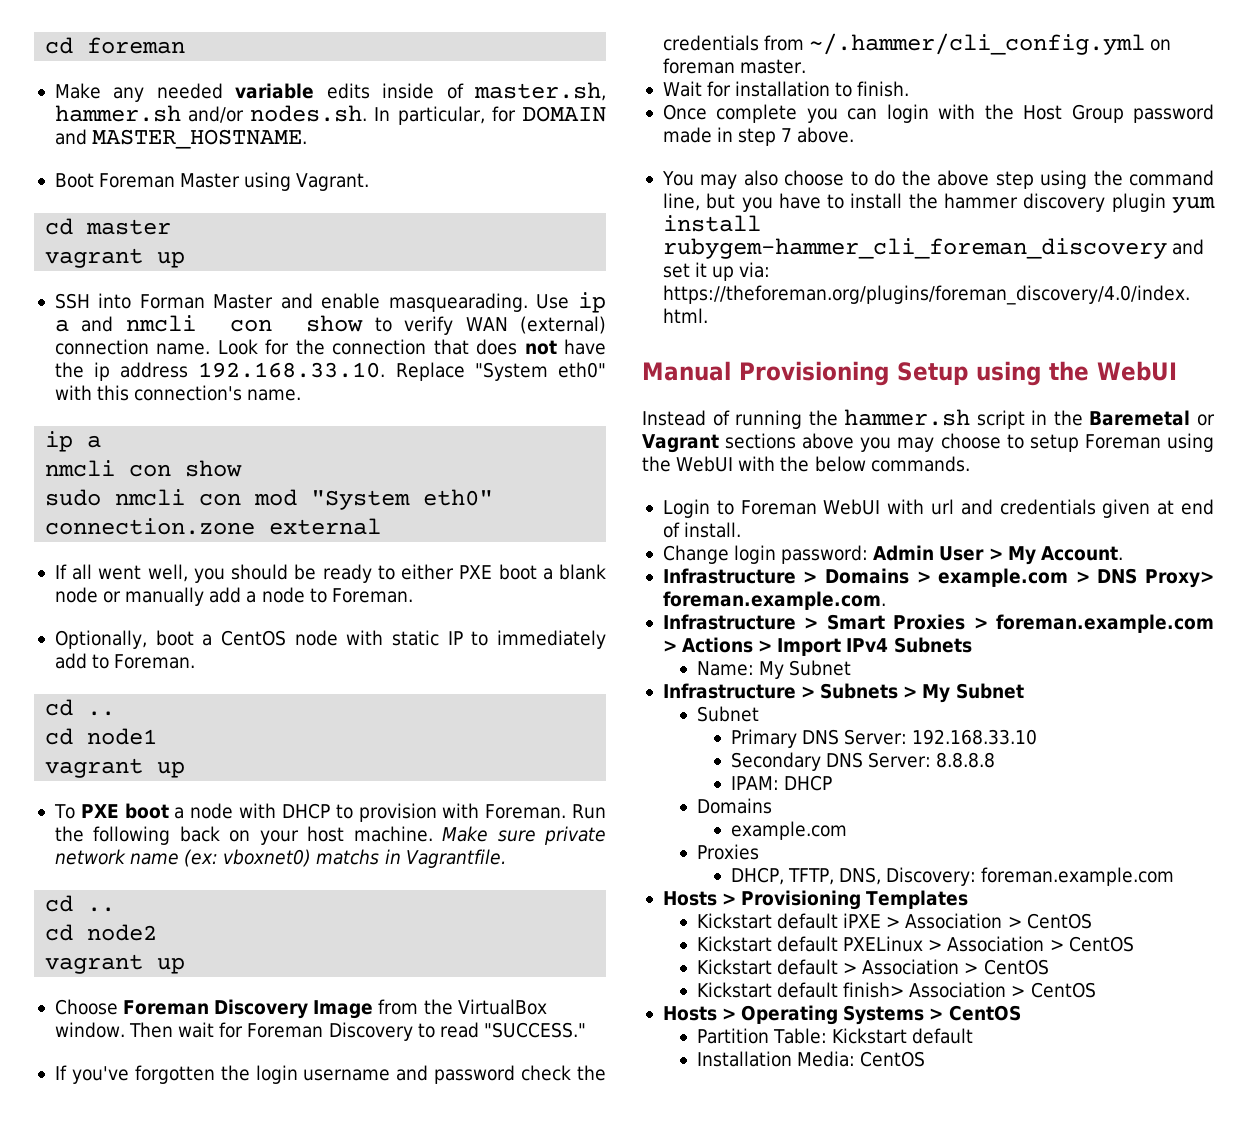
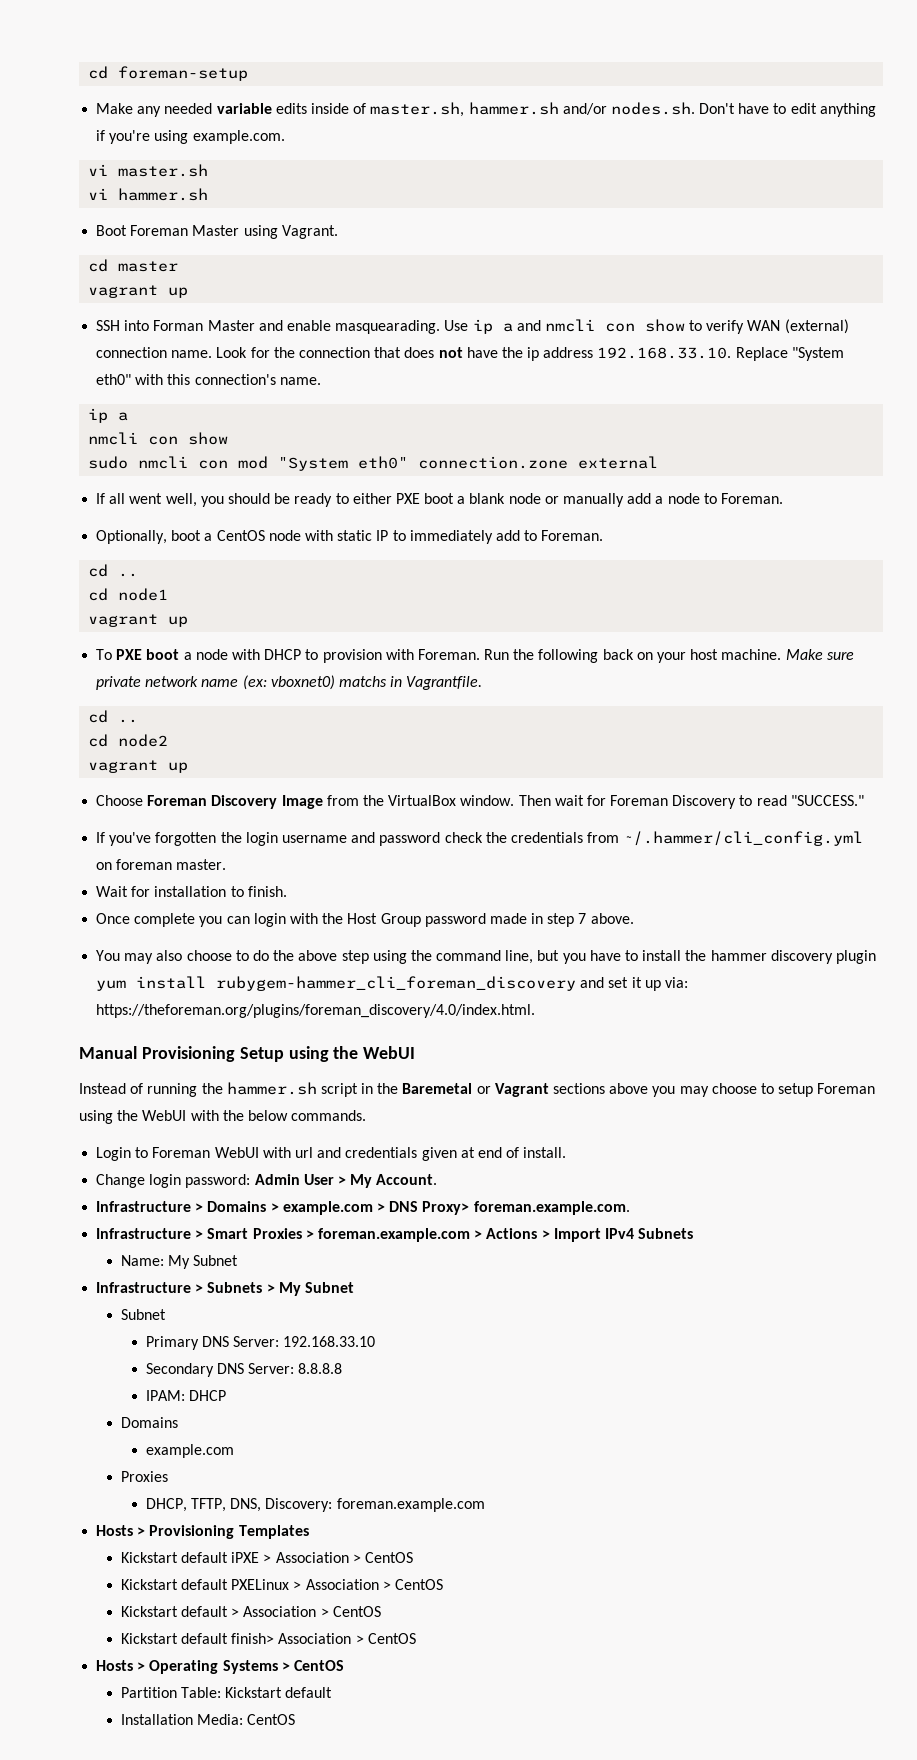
[45,37,186,54] cd foreman -> [88,66,249,81] cd foreman-setup
[374,106,606,125] [54,129,308,149] In particular, for DOMAIN and MASTER_HOSTNAME. -> [699,103,876,117] [96,130,285,144] [88,164,209,177] [88,188,209,201] Don't have to edit anything if you're using example.com. // vi master.sh // vi hammer.sh

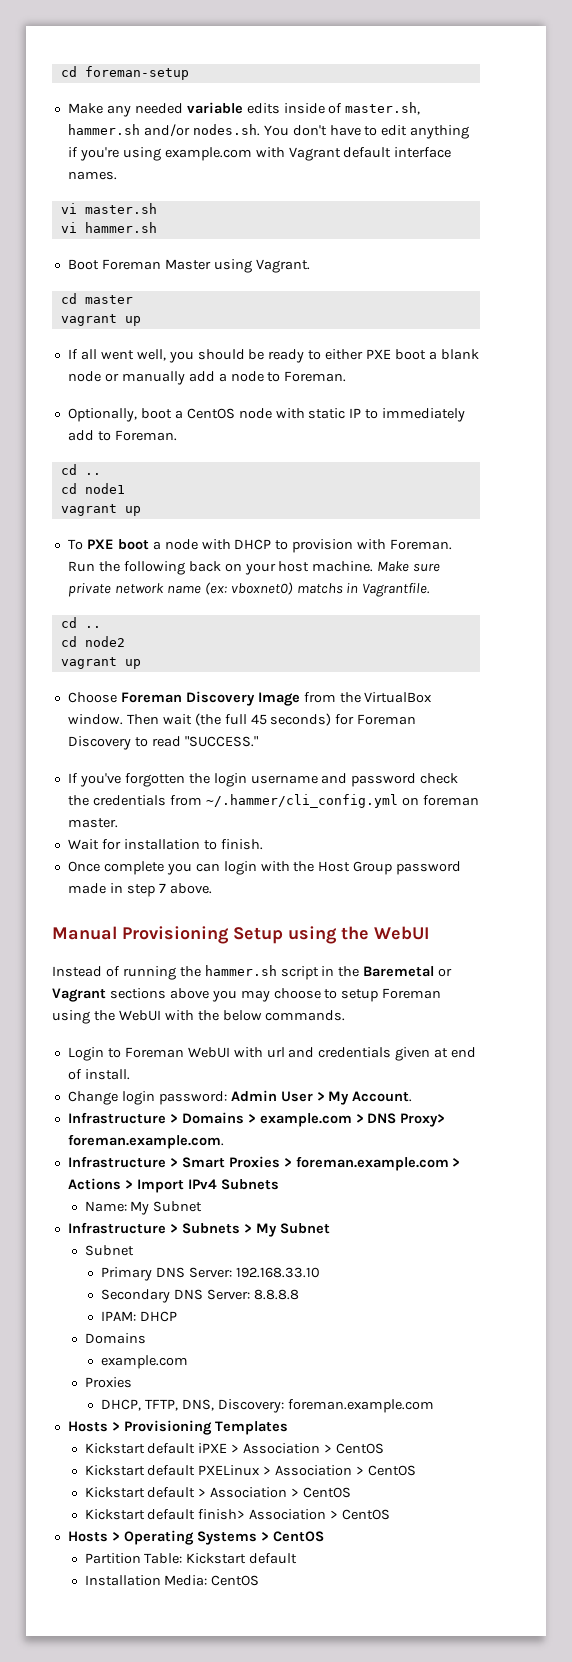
[699,103,736,114] Don't -> [263,125,327,136] You don't
[192,130,285,144] example.com. -> [164,147,452,161] [67,171,117,180] example.com with Vagrant default interface names.
[96,319,849,334] [96,347,844,361] [96,374,321,385] [88,408,129,423] [88,432,229,445] [88,456,659,471] // SSH into Forman Master and enable masquearading. Use ip a and nmcli con show to verify WAN (external) connection name. Look for the connection that does not have the ip address 192.168.33.10. Replace "System eth0" with this connection's name. // ip a // nmcli con show // sudo nmcli con mod "System eth0" connection.zone external -> (141, 321) none
(584, 800) none -> [194,713,332,726] (the full 45 seconds)
[96,950,876,964] [96,976,688,991] [96,1004,536,1018] // You may also choose to do the above step using the command line, but you have to install the hammer discovery plugin yum install rubygem-hammer_cli_foreman_discovery and set it up via: https://theforeman.org/plugins/foreman_discovery/4.0/index.html. -> (212, 888) none

